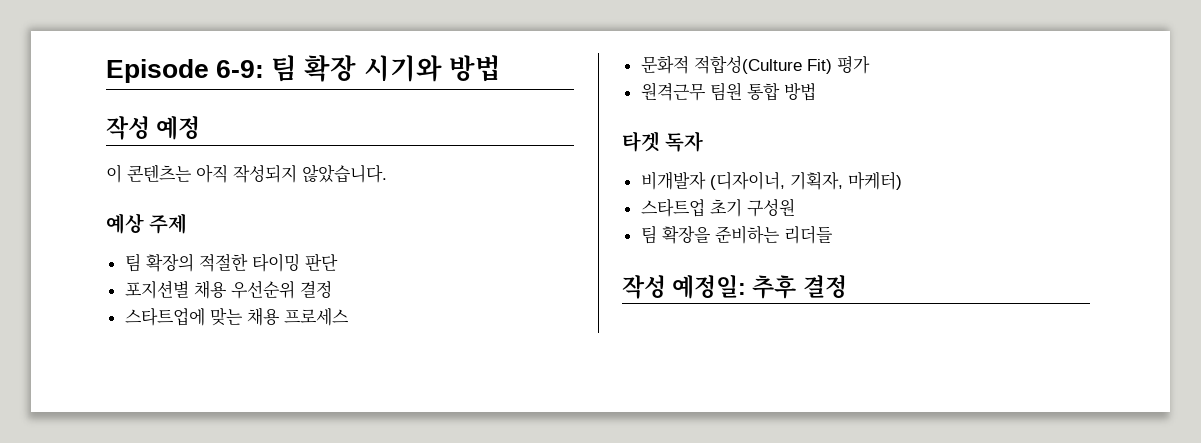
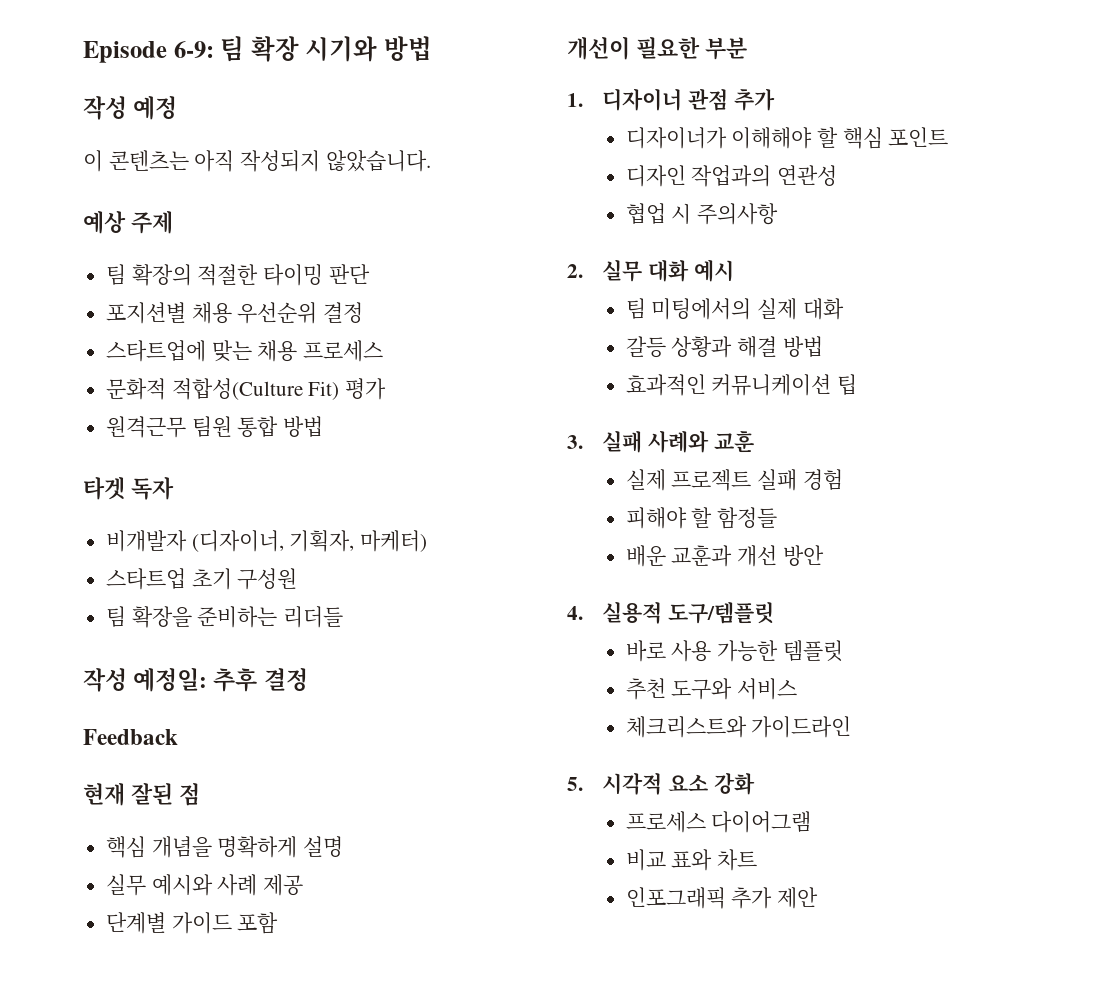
(847, 287) none -> [83,729,178,745] [83,783,200,806] [106,836,344,858] [106,874,304,896] [106,912,279,934] [567,36,747,60] [567,88,775,111] [625,127,949,149] [625,165,837,187] [625,203,778,225] [567,259,734,282] [625,298,844,320] [625,336,823,358] [625,374,857,396] [567,430,754,453] [625,469,843,491] [625,507,777,529] [625,545,824,567] [567,602,775,624] [625,640,843,662] [625,678,797,700] [625,716,852,738] [567,773,755,795] [625,811,812,833] [625,849,757,871] [625,887,818,909] // Feedback // 현재 잘된 점 // 핵심 개념을 명확하게 설명 // 실무 예시와 사례 제공 // 단계별 가이드 포함 // 개선이 필요한 부분 // 1. 디자이너 관점 추가 // 디자이너가 이해해야 할 핵심 포인트 // 디자인 작업과의 연관성 // 협업 시 주의사항 // 2. 실무 대화 예시 // 팀 미팅에서의 실제 대화 // 갈등 상황과 해결 방법 // 효과적인 커뮤니케이션 팁 // 3. 실패 사례와 교훈 // 실제 프로젝트 실패 경험 // 피해야 할 함정들 // 배운 교훈과 개선 방안 // 4. 실용적 도구/템플릿 // 바로 사용 가능한 템플릿 // 추천 도구와 서비스 // 체크리스트와 가이드라인 // 5. 시각적 요소 강화 // 프로세스 다이어그램 // 비교 표와 차트 // 인포그래픽 추가 제안

